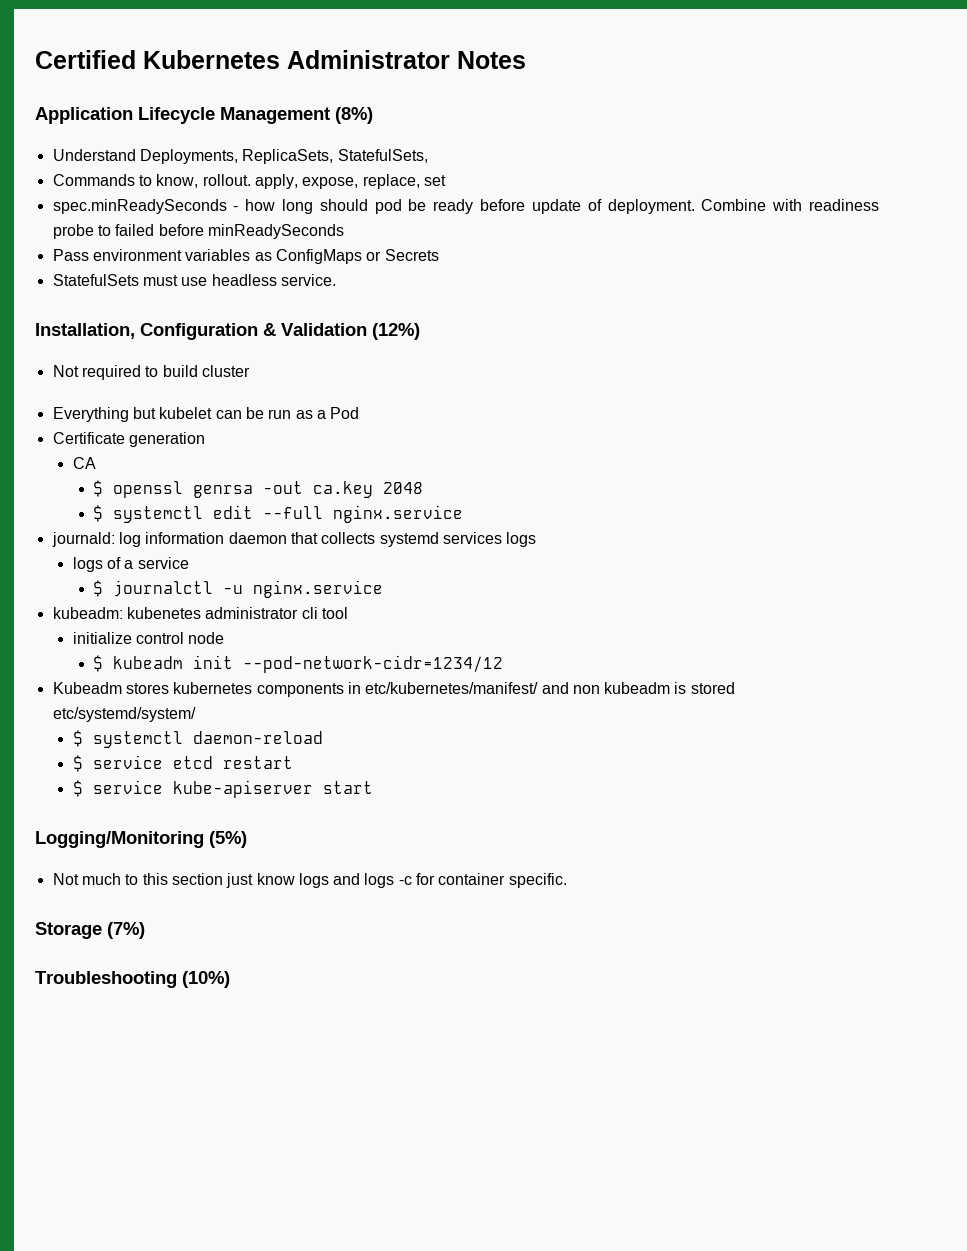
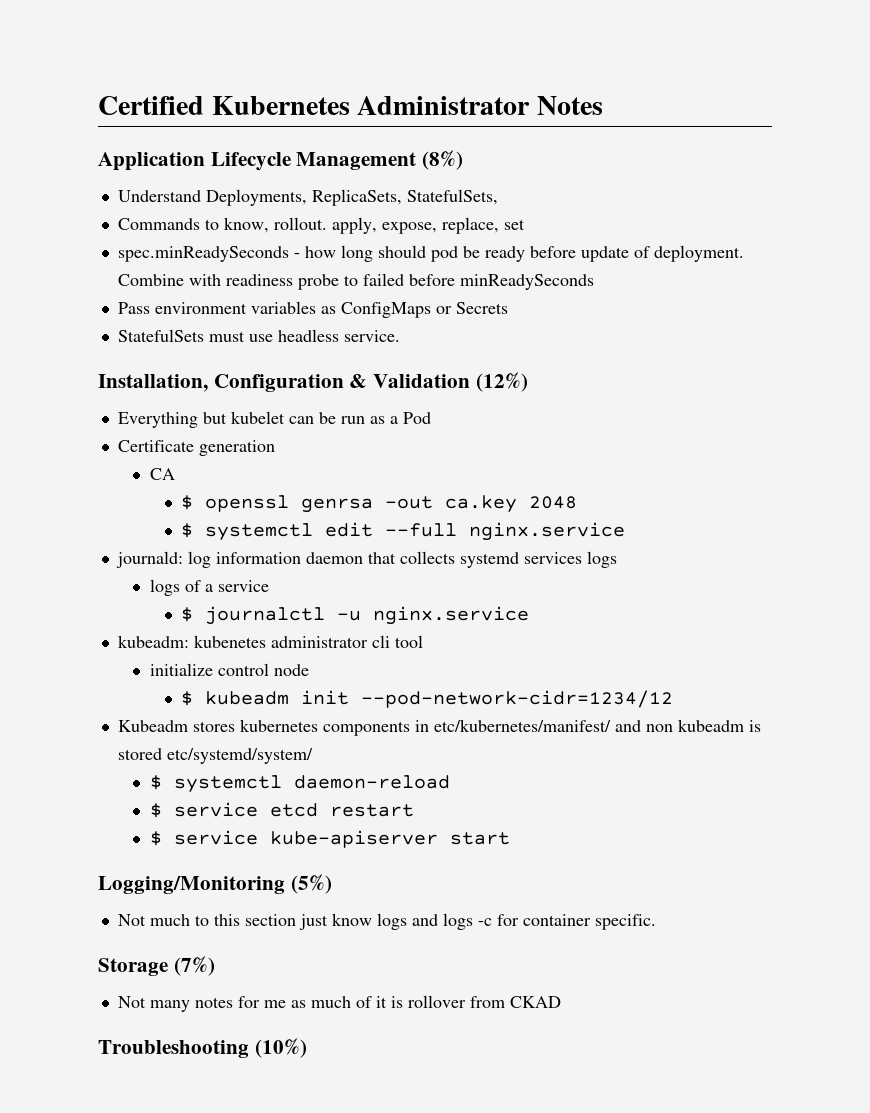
[52,365,250,380] // Not required to build cluster -> (528, 382) none
(145, 930) none -> [117,995,561,1012] // Not many notes for me as much of it is rollover from CKAD

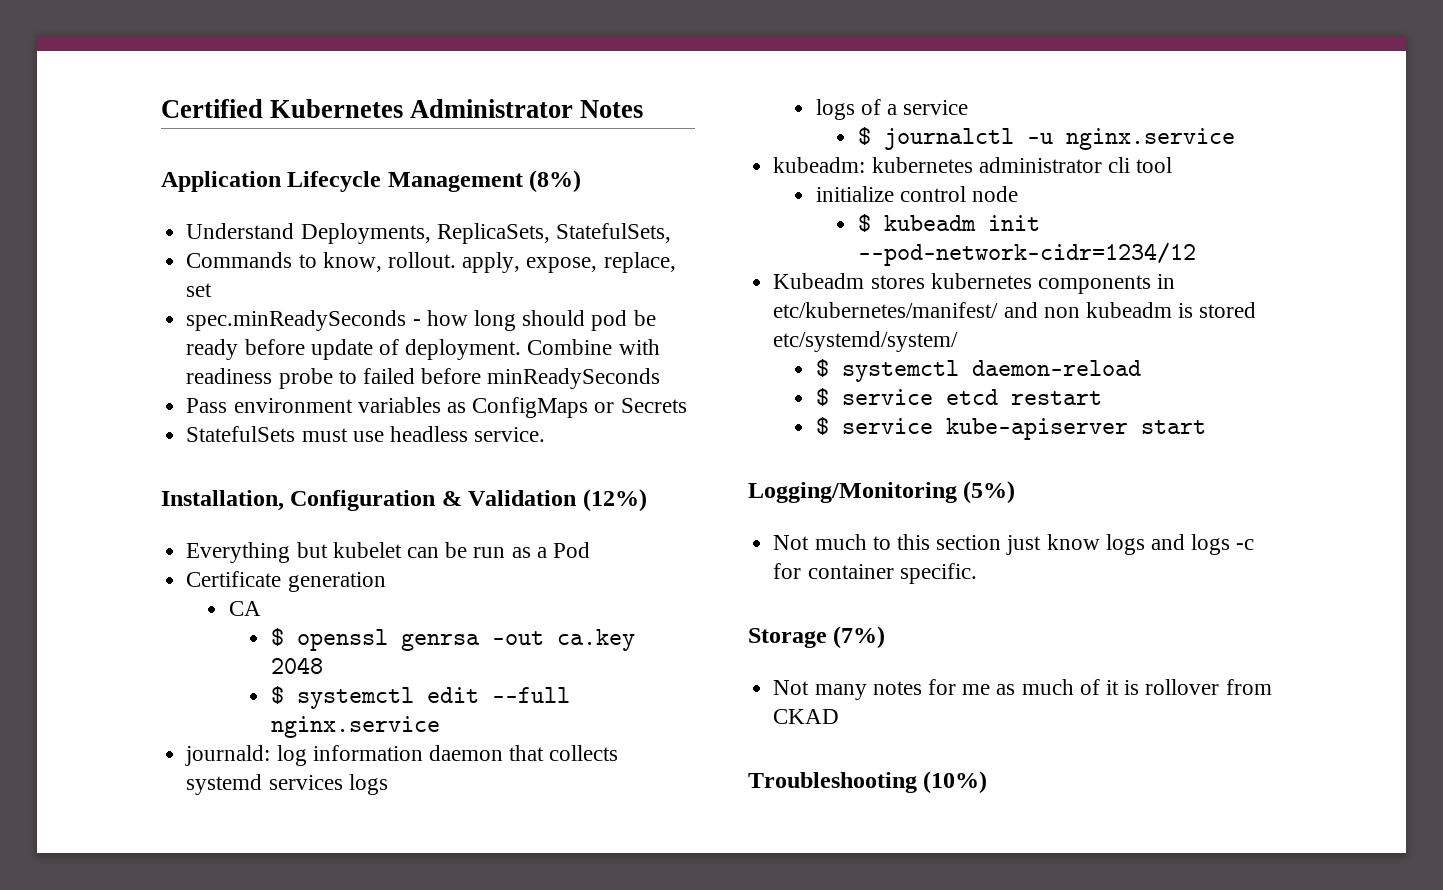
[193,635,266,648] kubenetes -> [871,157,973,173] kubernetes

